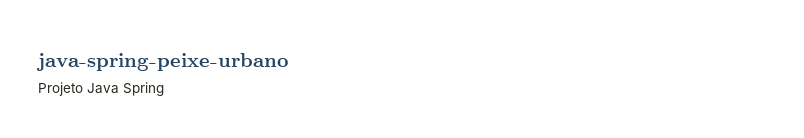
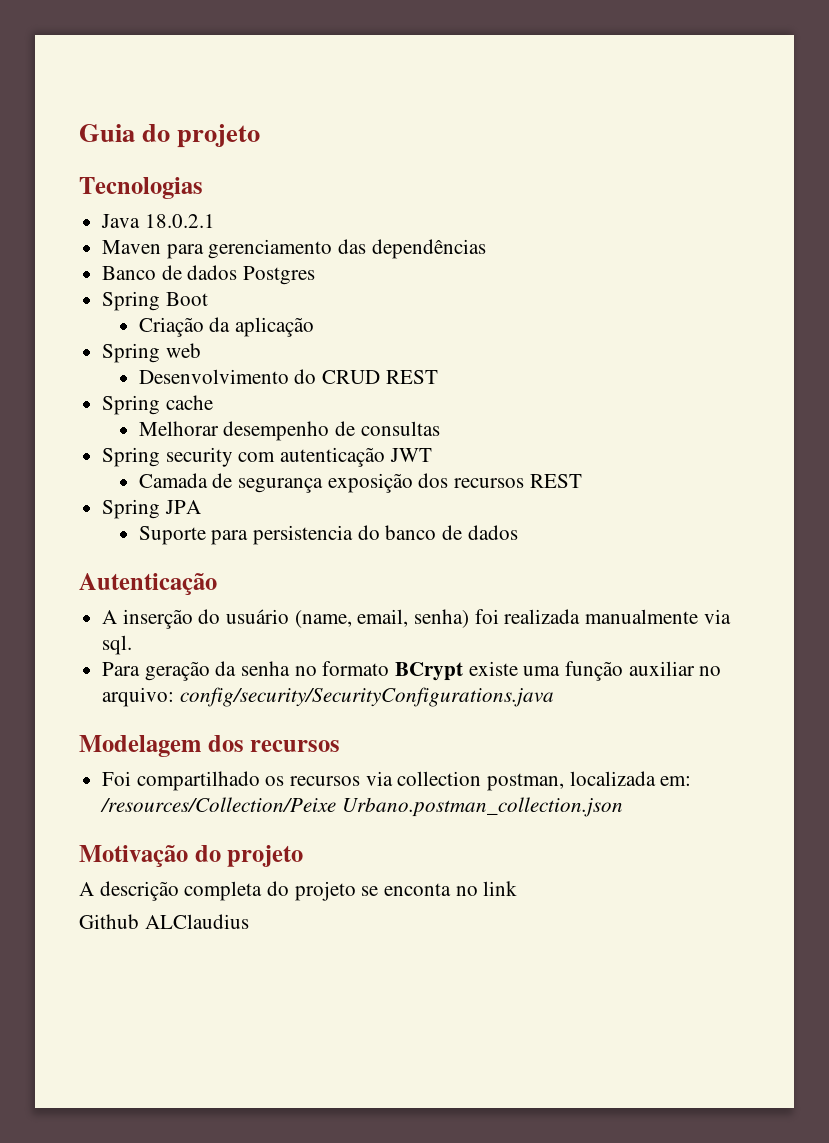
[36,53,289,71] [38,82,164,96] java-spring-peixe-urbano // Projeto Java Spring -> [79,124,261,148] [79,177,203,199] [101,214,215,228] [102,239,486,259] [102,265,316,285] [102,291,208,311] [138,317,314,337] [102,343,201,363] [138,369,438,384] [102,395,213,415] [138,421,440,441] [102,447,432,467] [138,473,582,493] [102,499,201,519] [138,525,518,545] [79,573,217,596] [102,609,731,629] [102,635,133,655] [102,661,722,681] [102,687,554,707] [79,735,341,757] [102,771,692,791] [100,797,623,817] [79,845,304,868] [79,881,518,901] [79,914,249,929] Guia do projeto // Tecnologias // Java 18.0.2.1 // Maven para gerenciamento das dependências // Banco de dados Postgres // Spring Boot // Criação da aplicação // Spring web // Desenvolvimento do CRUD REST // Spring cache // Melhorar desempenho de consultas // Spring security com autenticação JWT // Camada de segurança exposição dos recursos REST // Spring JPA // Suporte para persistencia do banco de dados // Autenticação // A inserção do usuário (name, email, senha) foi realizada manualmente via sql. // Para geração da senha no formato BCrypt existe uma função auxiliar no arquivo: config/security/SecurityConfigurations.java // Modelagem dos recursos // Foi compartilhado os recursos via collection postman, localizada em: /resources/Collection/Peixe Urbano.postman_collection.json // Motivação do projeto // A descrição completa do projeto se enconta no link // Github ALClaudius

